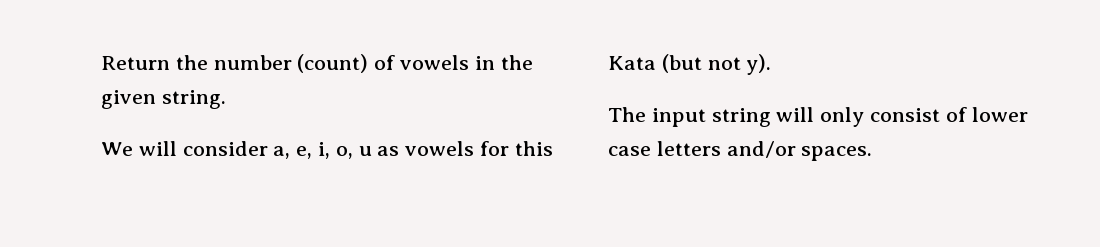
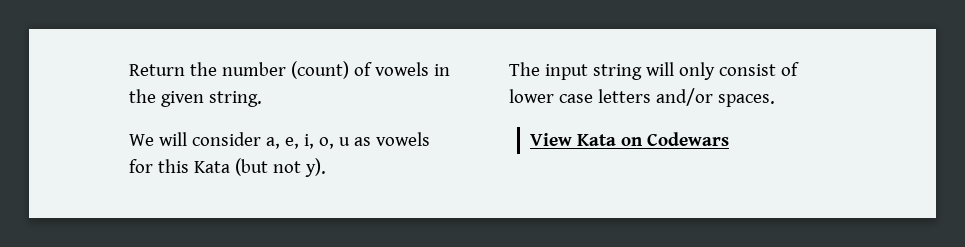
(873, 153) none -> [530,132,730,146] // View Kata on Codewars

